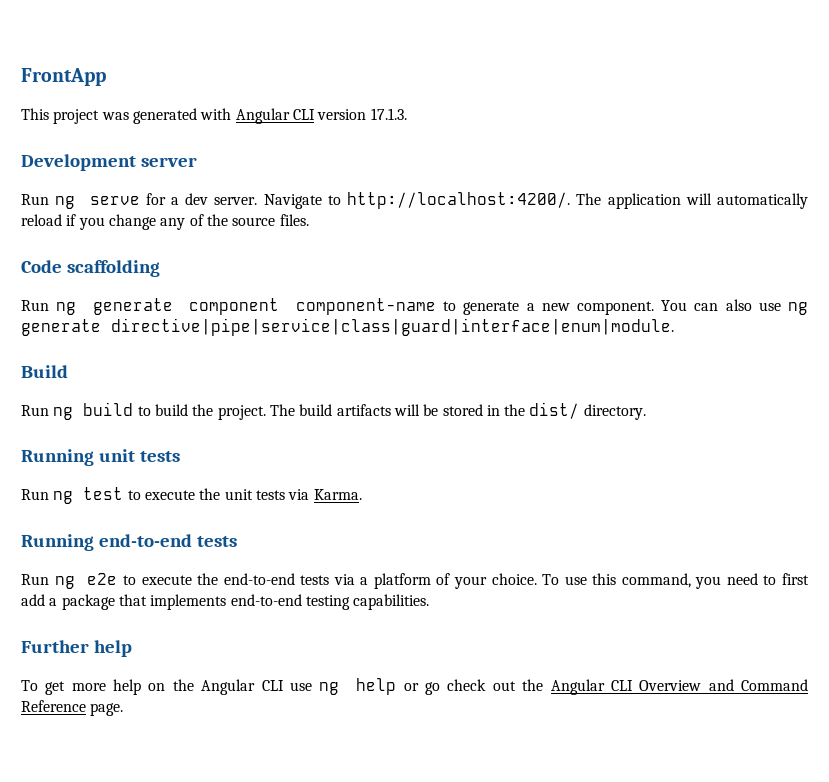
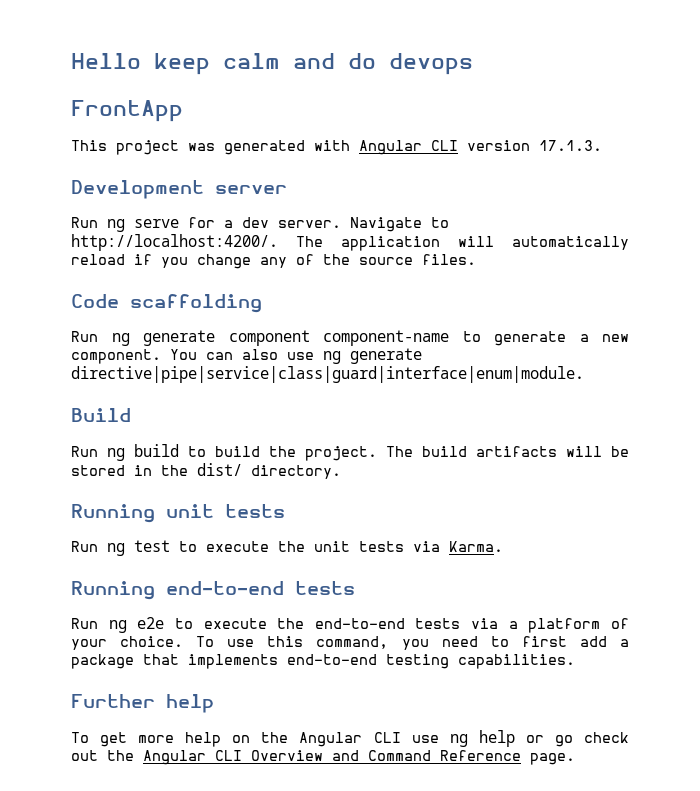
(21, 77) none -> [71,53,473,75] Hello keep calm and do devops //

